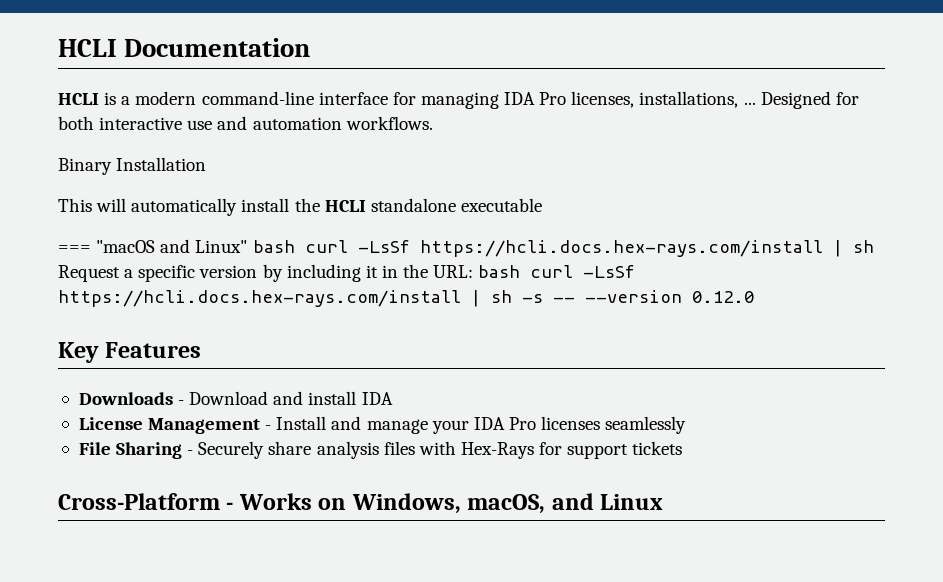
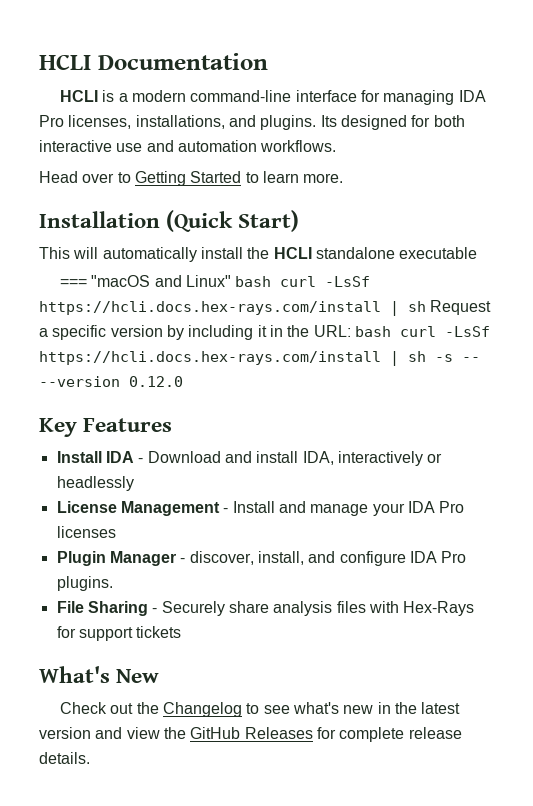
[743,91,831,109] ... Designed -> [228,115,407,130] and plugins. Its designed
[58,158,112,175] Binary -> [39,171,344,186] Head over to Getting Started to learn more. //
(207, 164) none -> [166,210,300,232] (Quick Start)
[78,392,173,405] Downloads -> [56,451,134,463] Install IDA
[361,392,393,405] IDA -> [302,451,443,466] [56,476,134,491] IDA, interactively or headlessly
[605,416,687,434] seamlessly -> [56,551,467,566] [56,576,113,591] // Plugin Manager - discover, install, and configure IDA Pro plugins.
[58,493,664,514] Cross-Platform - Works on Windows, macOS, and Linux -> [39,666,160,683] [60,702,461,717] [39,727,462,742] [39,752,90,764] What's New // Check out the Changelog to see what's new in the latest version and view the GitHub Releases for complete release details.

